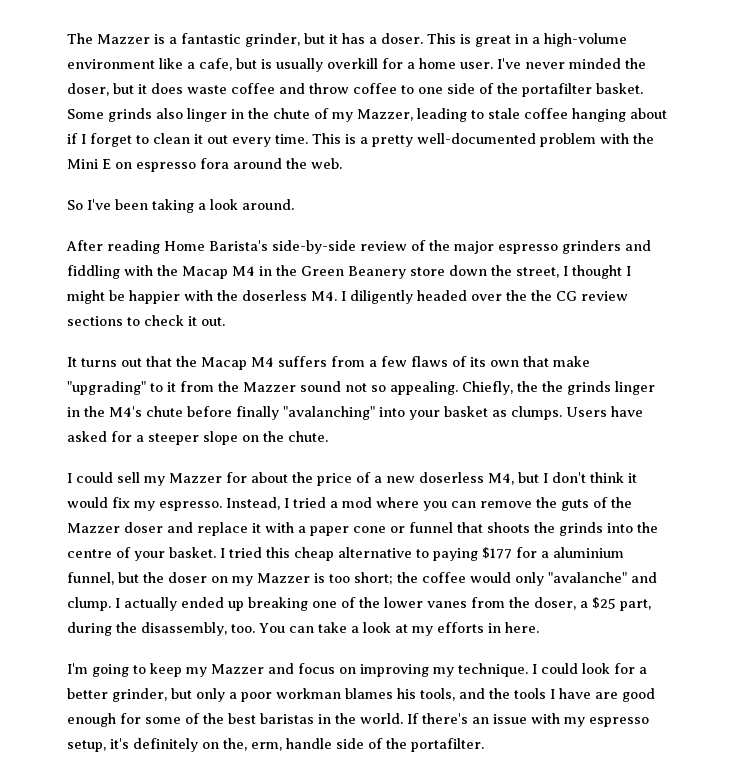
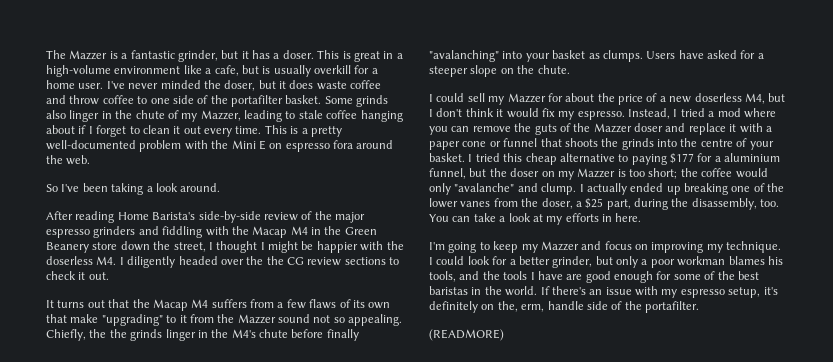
(484, 745) none -> [429,329,504,341] // (READMORE)

